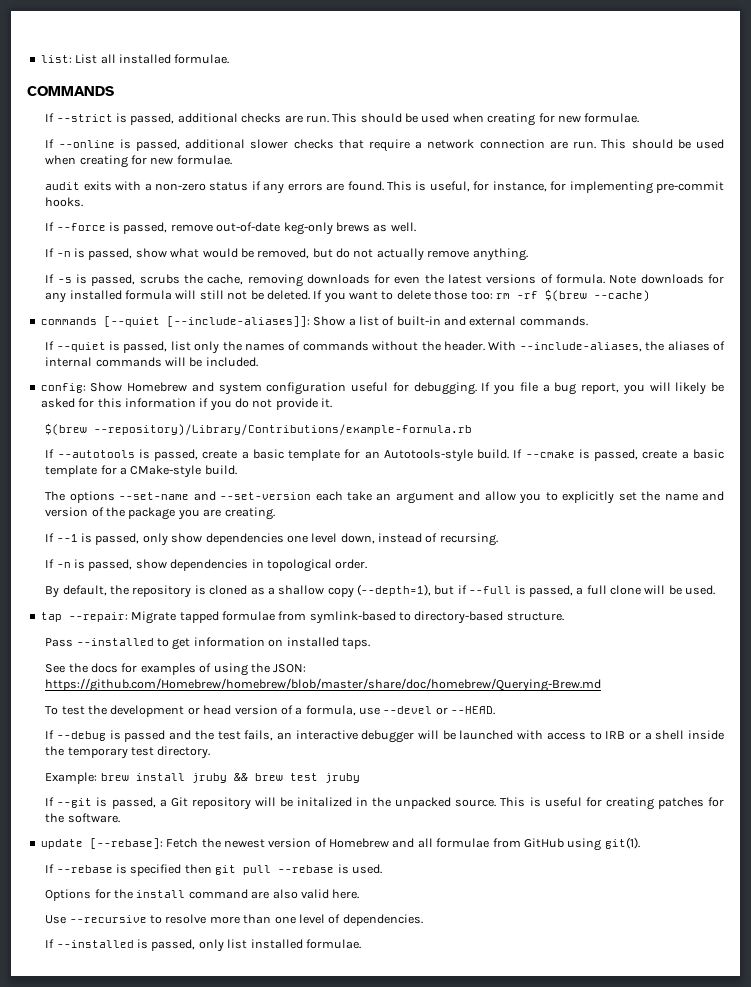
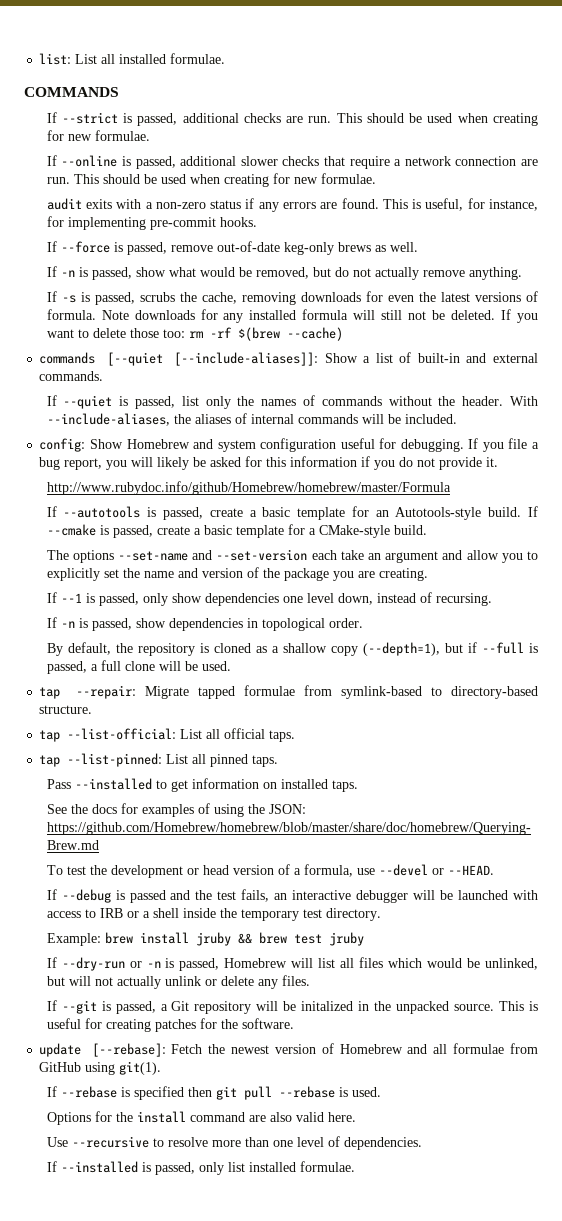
[45,423,473,436] $(brew --repository)/Library/Contributions/example-formula.rb -> [46,481,451,495] http://www.rubydoc.info/github/Homebrew/homebrew/master/Formula
(564, 616) none -> [39,728,296,742] [39,753,279,767] // tap --list-official: List all official taps. // tap --list-pinned: List all pinned taps.
(360, 778) none -> [46,957,539,971] [46,975,310,989] // If --dry-run or -n is passed, Homebrew will list all files which would be unlinked, but will not actually unlink or delete any files.

